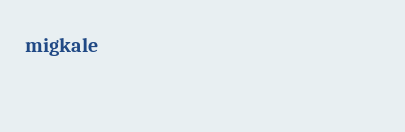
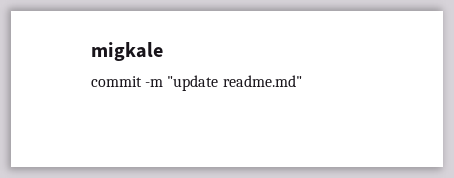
(98, 46) none -> [91,75,302,91] // commit -m "update readme.md"

